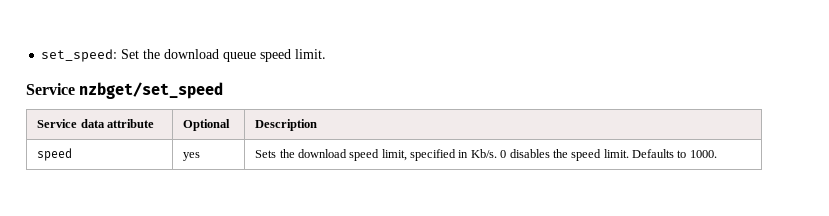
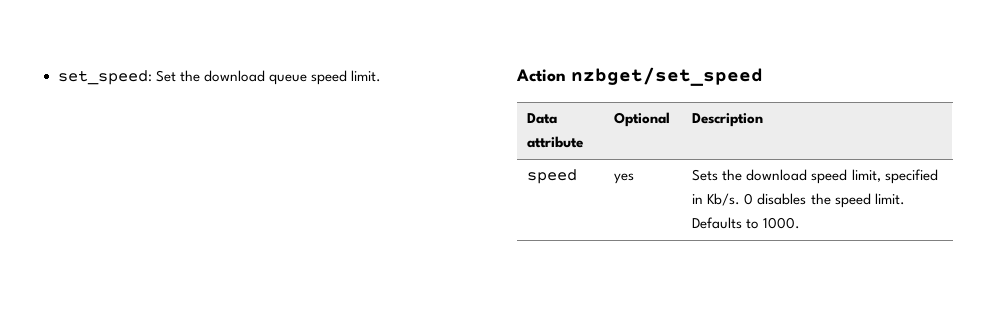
[26,83,75,95] Service -> [516,69,566,82] Action
[37,119,105,128] Service data -> [527,113,558,124] Data

